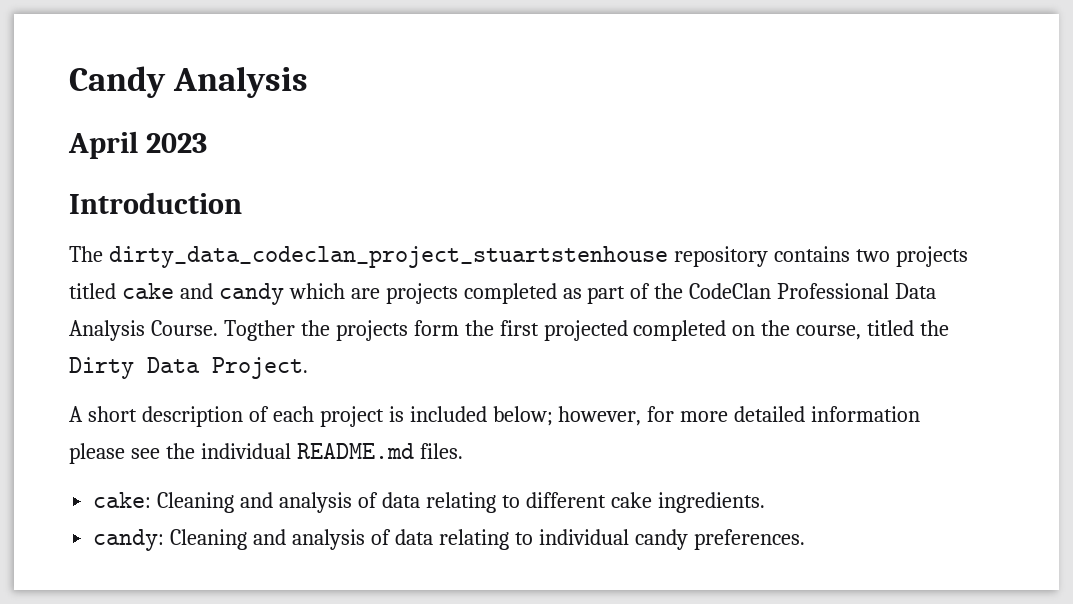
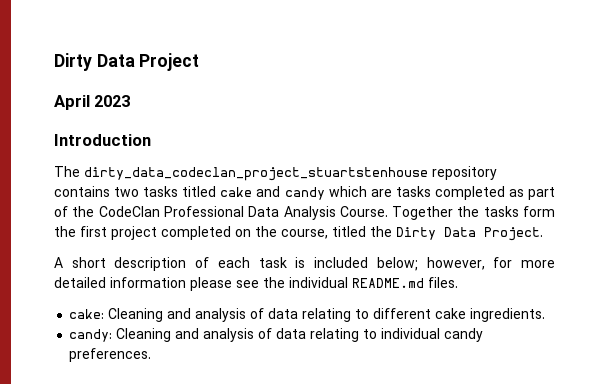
[69,66,309,98] Candy Analysis -> [54,53,200,71] Dirty Data Project
[895,246,968,267] projects -> [143,186,179,197] tasks
[385,283,458,304] projects -> [395,186,431,197] tasks
[223,320,408,341] Togther the projects -> [392,206,519,220] Together the tasks
[543,320,628,341] projected -> [111,226,157,240] project
[319,406,384,427] project -> [258,257,287,268] task

